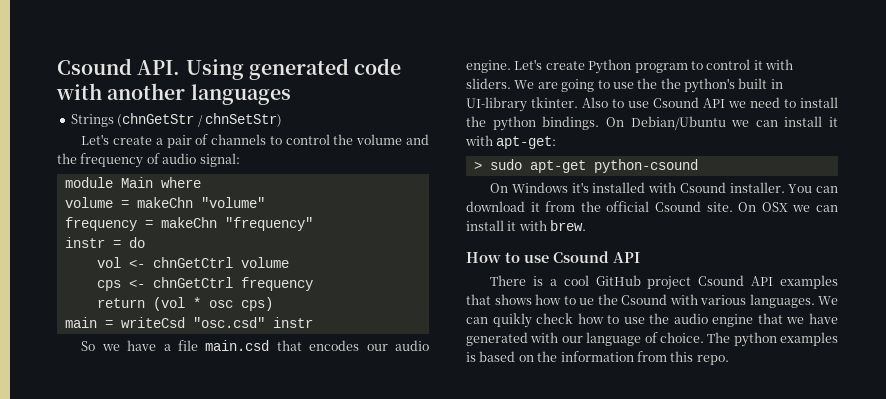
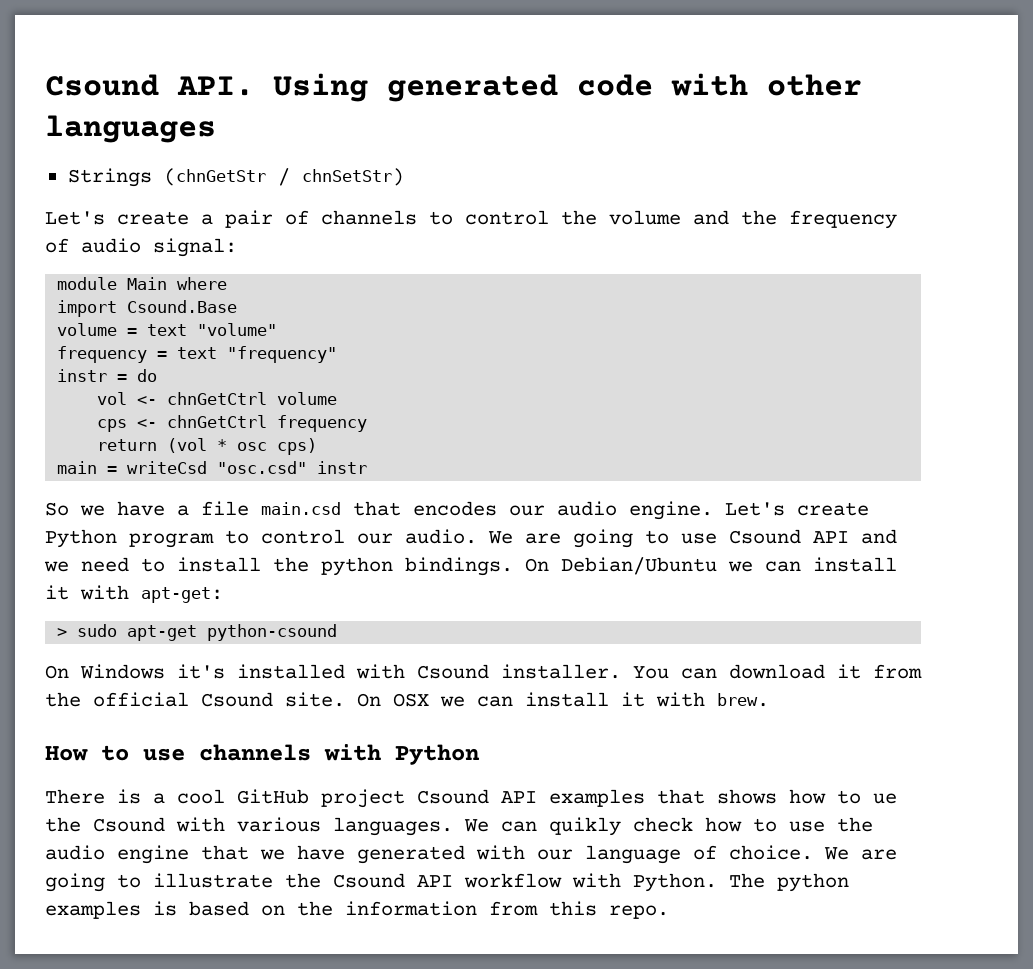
[107,83,186,100] another -> [767,74,862,96] other
(201, 182) none -> [57,300,238,317] // import Csound.Base
[136,197,193,208] makeChn -> [147,324,188,336] text
[160,217,217,228] makeChn -> [177,347,218,359] text
[753,59,793,70] [466,78,511,89] it with sliders. -> [357,529,477,544] our audio.
[637,78,783,93] [466,97,725,112] the the python's built in UI-library tkinter. Also to use Csound API -> [729,529,897,544] Csound API and
[553,251,640,263] Csound API -> [199,744,480,765] channels with Python
(704, 337) none -> [824,847,897,860] [45,873,717,892] We are going to illustrate the Csound API workflow with Python.

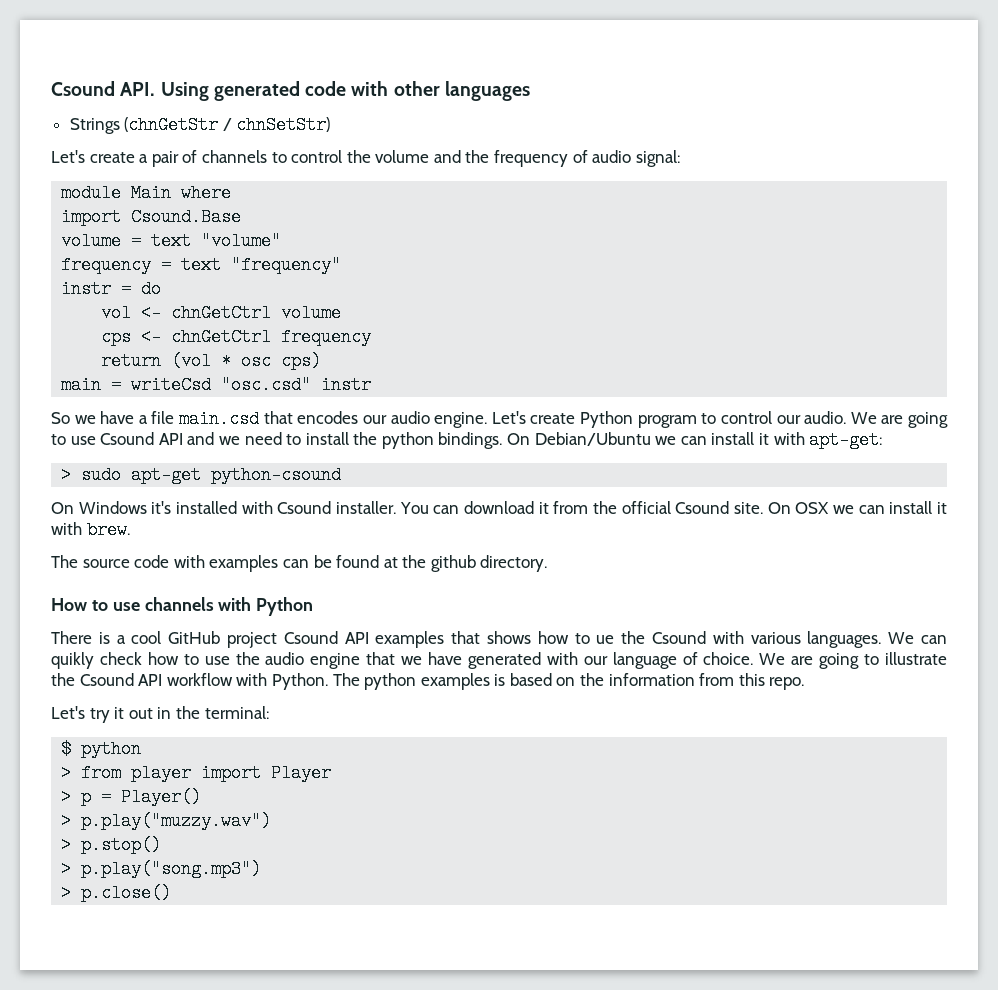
(769, 700) none -> [51,555,548,572] // The source code with examples can be found at the github directory.
(669, 912) none -> [51,706,269,723] [61,740,142,758] [61,764,332,782] [61,788,202,806] [61,812,272,830] [61,836,162,854] [61,860,262,878] [61,884,172,902] // Let's try it out in the terminal: // $ python // > from player import Player // > p = Player() // > p.play("muzzy.wav") // > p.stop() // > p.play("song.mp3") // > p.close()

